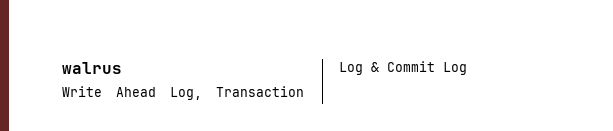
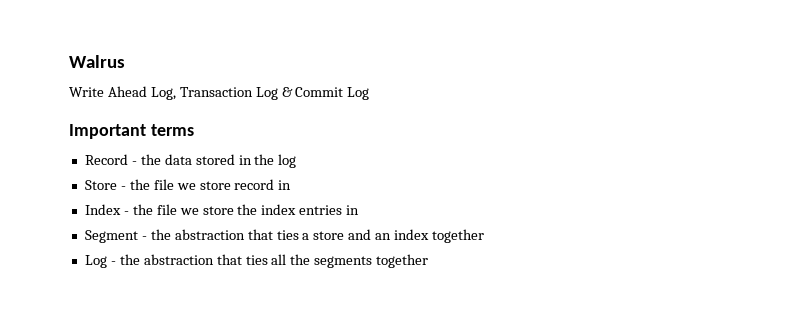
[62,62,122,74] walrus -> [69,55,125,68] Walrus
(467, 68) none -> [69,124,194,139] [84,154,297,168] [84,179,292,190] [84,204,360,215] [84,229,485,243] [84,254,429,268] // Important terms // Record - the data stored in the log // Store - the file we store record in // Index - the file we store the index entries in // Segment - the abstraction that ties a store and an index together // Log - the abstraction that ties all the segments together

